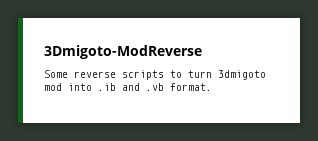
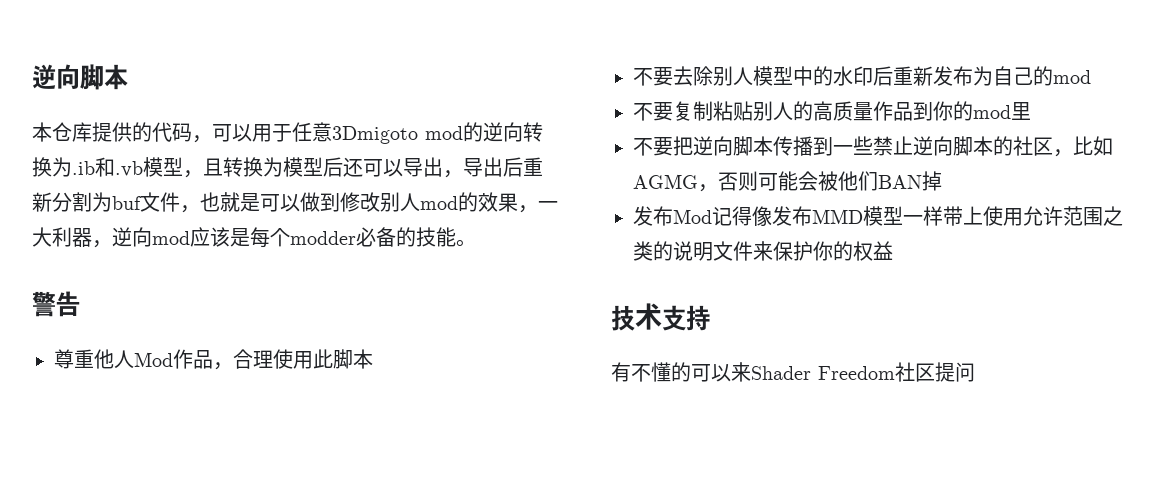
[44,45,202,59] [44,70,266,80] [44,83,212,91] 3Dmigoto-ModReverse // Some reverse scripts to turn 3dmigoto mod into .ib and .vb format. -> [32,64,128,90] [32,122,543,144] [32,157,543,178] [32,192,558,213] [32,227,476,248] [32,291,80,317] [54,349,373,370] [633,66,1091,86] [633,101,1031,121] [633,136,1113,157] [633,171,942,192] [633,206,1123,226] [633,241,893,261] [611,303,710,331] [611,362,975,382] 逆向脚本 // 本仓库提供的代码，可以用于任意3Dmigoto mod的逆向转换为.ib和.vb模型，且转换为模型后还可以导出，导出后重新分割为buf文件，也就是可以做到修改别人mod的效果，一大利器，逆向mod应该是每个modder必备的技能。 // 警告 // 尊重他人Mod作品，合理使用此脚本 // 不要去除别人模型中的水印后重新发布为自己的mod // 不要复制粘贴别人的高质量作品到你的mod里 // 不要把逆向脚本传播到一些禁止逆向脚本的社区，比如AGMG，否则可能会被他们BAN掉 // 发布Mod记得像发布MMD模型一样带上使用允许范围之类的说明文件来保护你的权益 // 技术支持 // 有不懂的可以来Shader Freedom社区提问

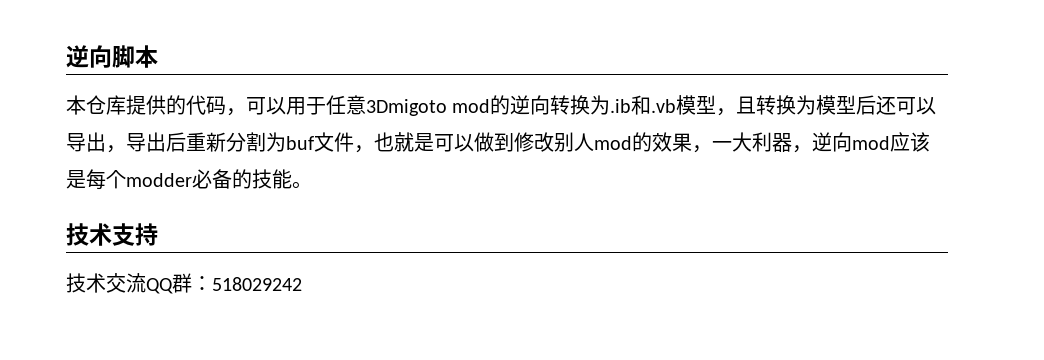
[32,291,80,317] [54,349,373,370] [633,66,1091,86] [633,101,1031,121] [633,136,1113,157] [633,171,942,192] [633,206,1123,226] [633,241,893,261] [611,303,710,331] [611,362,975,382] 警告 // 尊重他人Mod作品，合理使用此脚本 // 不要去除别人模型中的水印后重新发布为自己的mod // 不要复制粘贴别人的高质量作品到你的mod里 // 不要把逆向脚本传播到一些禁止逆向脚本的社区，比如AGMG，否则可能会被他们BAN掉 // 发布Mod记得像发布MMD模型一样带上使用允许范围之类的说明文件来保护你的权益 // 技术支持 // 有不懂的可以来Shader Freedom社区提问 -> [66,223,158,246] [66,273,302,294] 技术支持 // 技术交流QQ群：518029242

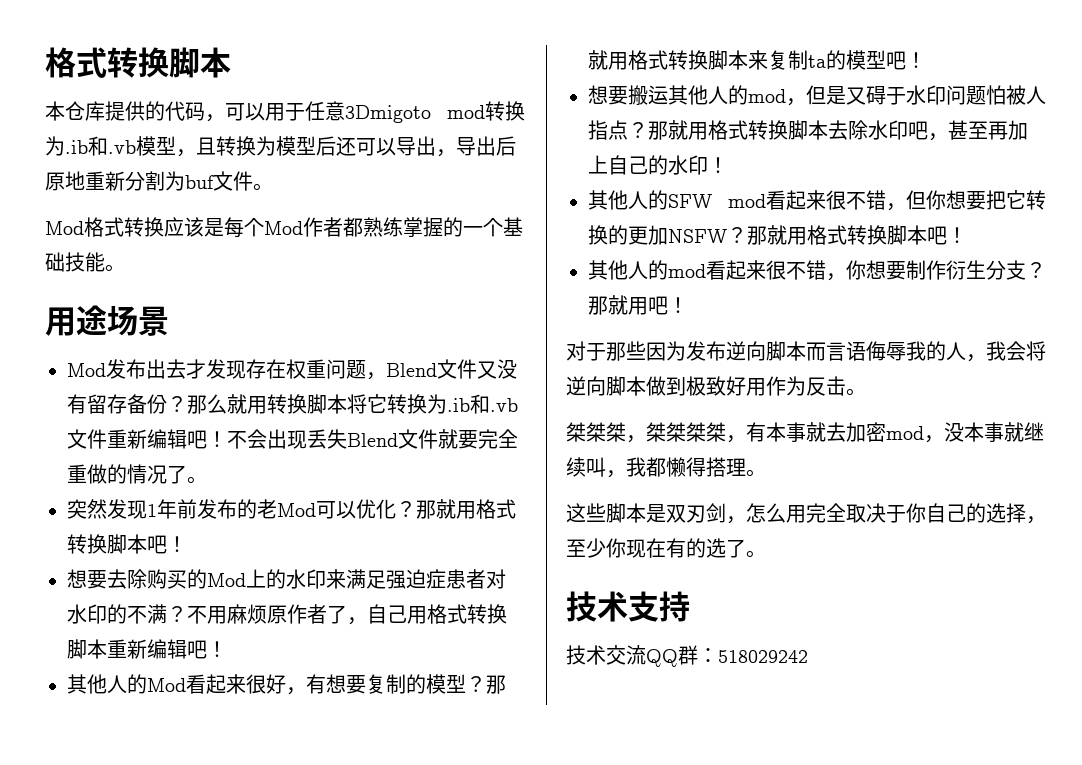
[66,45,112,68] 逆向 -> [45,47,169,78] 格式转换
[490,95,551,115] 的逆向 -> (485, 112) none
(186, 142) none -> [45,171,85,191] 原地
[354,132,930,153] [66,169,292,190] ，也就是可以做到修改别人mod的效果，一大利器，逆向mod应该是每个modder必备的技能 -> [253,183,273,191] [45,217,523,238] [45,252,125,272] [45,305,169,336] [67,359,517,380] [67,394,518,414] [67,429,518,449] [67,464,207,484] [67,499,516,519] [67,534,187,554] [67,569,506,589] [67,604,507,625] [67,639,227,659] [67,674,506,695] [588,50,926,70] [588,85,1046,106] [588,120,1028,141] [588,155,728,175] [588,190,1046,211] [588,225,967,245] [588,260,1046,281] [588,295,688,315] [566,341,1046,362] [566,376,866,396] [566,422,1044,443] [566,457,766,478] [566,503,1046,524] [566,538,746,558] 。 // Mod格式转换应该是每个Mod作者都熟练掌握的一个基础技能。 // 用途场景 // Mod发布出去才发现存在权重问题，Blend文件又没有留存备份？那么就用转换脚本将它转换为.ib和.vb文件重新编辑吧！不会出现丢失Blend文件就要完全重做的情况了。 // 突然发现1年前发布的老Mod可以优化？那就用格式转换脚本吧！ // 想要去除购买的Mod上的水印来满足强迫症患者对水印的不满？不用麻烦原作者了，自己用格式转换脚本重新编辑吧！ // 其他人的Mod看起来很好，有想要复制的模型？那就用格式转换脚本来复制ta的模型吧！ // 想要搬运其他人的mod，但是又碍于水印问题怕被人指点？那就用格式转换脚本去除水印吧，甚至再加上自己的水印！ // 其他人的SFW mod看起来很不错，但你想要把它转换的更加NSFW？那就用格式转换脚本吧！ // 其他人的mod看起来很不错，你想要制作衍生分支？那就用吧！ // 对于那些因为发布逆向脚本而言语侮辱我的人，我会将逆向脚本做到极致好用作为反击。 // 桀桀桀，桀桀桀桀，有本事就去加密mod，没本事就继续叫，我都懒得搭理。 // 这些脚本是双刃剑，怎么用完全取决于你自己的选择，至少你现在有的选了

